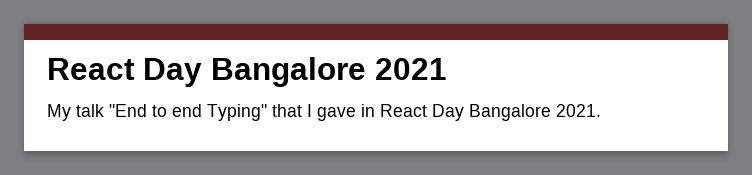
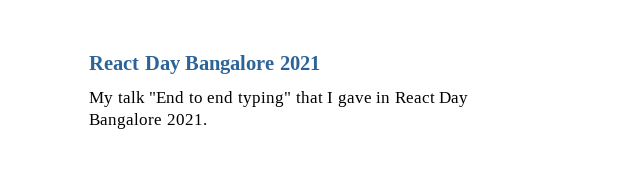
[207,104,267,121] Typing" -> [237,92,291,107] typing"

